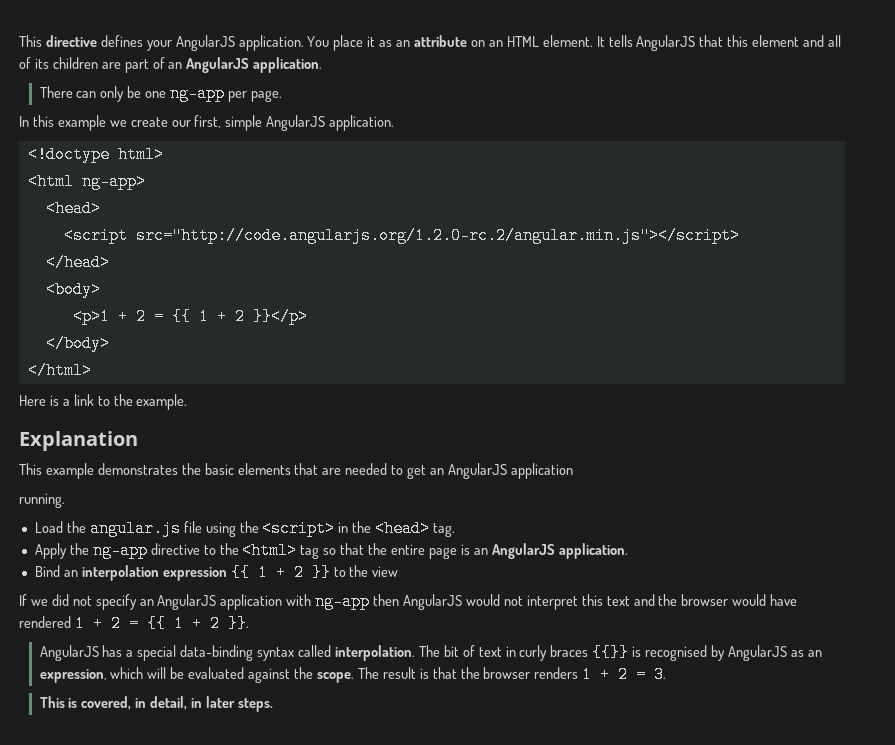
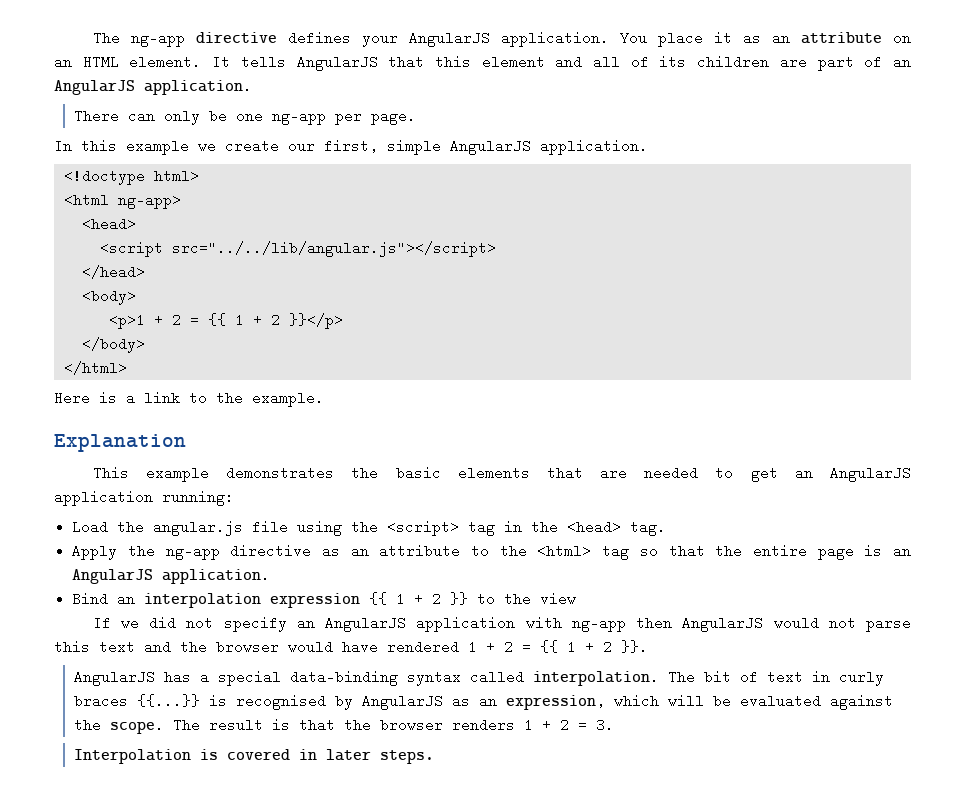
[19,35,42,47] This -> [92,31,185,47] The ng-app
[135,227,740,244] src="http://code.angularjs.org/1.2.0-rc.2/angular.min.js"></script> -> [171,241,496,257] src="../../lib/angular.js"></script>
[19,493,65,508] // running. -> [162,490,234,506] running:
(336, 528) none -> [468,520,496,536] tag
(200, 549) none -> [321,544,461,558] as an attribute
[526,595,578,610] interpret -> [866,616,912,632] parse
[592,644,630,661] {{}} -> [137,694,201,708] {{...}}
[39,696,188,710] This is covered, in detail, -> [74,749,291,764] Interpolation is covered

